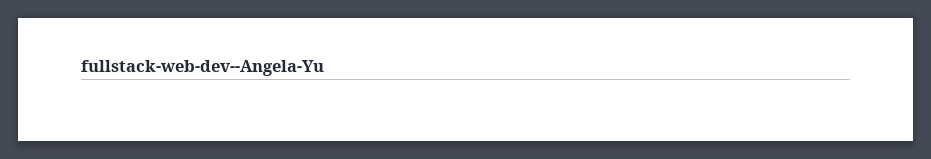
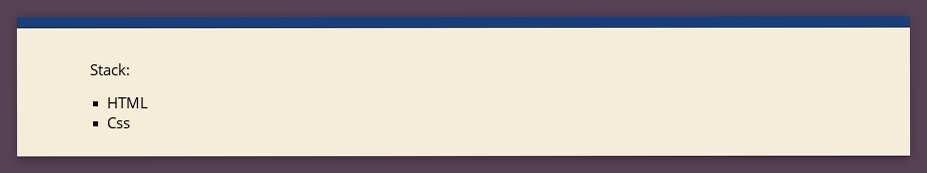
[81,60,324,76] fullstack-web-dev--Angela-Yu -> [89,63,130,76] [106,97,149,109] [106,117,131,129] Stack: // HTML // Css

